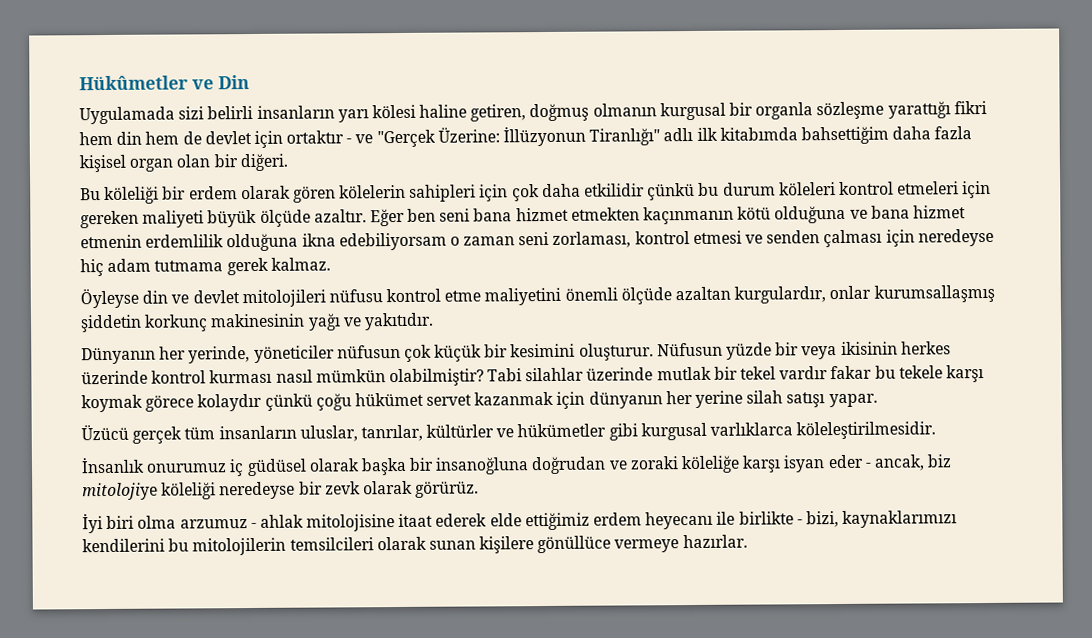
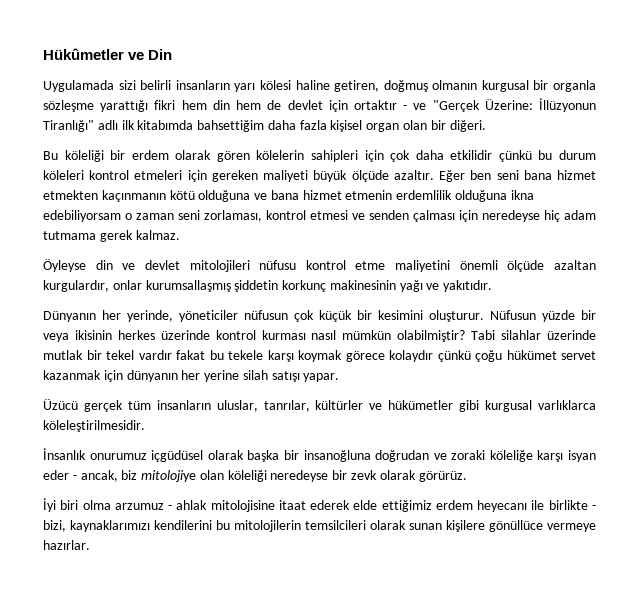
[830,365,873,380] fakar -> [176,350,205,360] fakat
[229,458,307,477] iç güdüsel -> [151,450,204,462] içgüdüsel
(158, 491) none -> [199,470,224,480] olan

